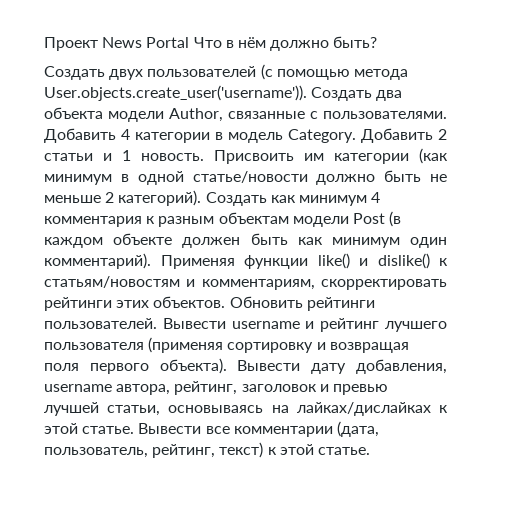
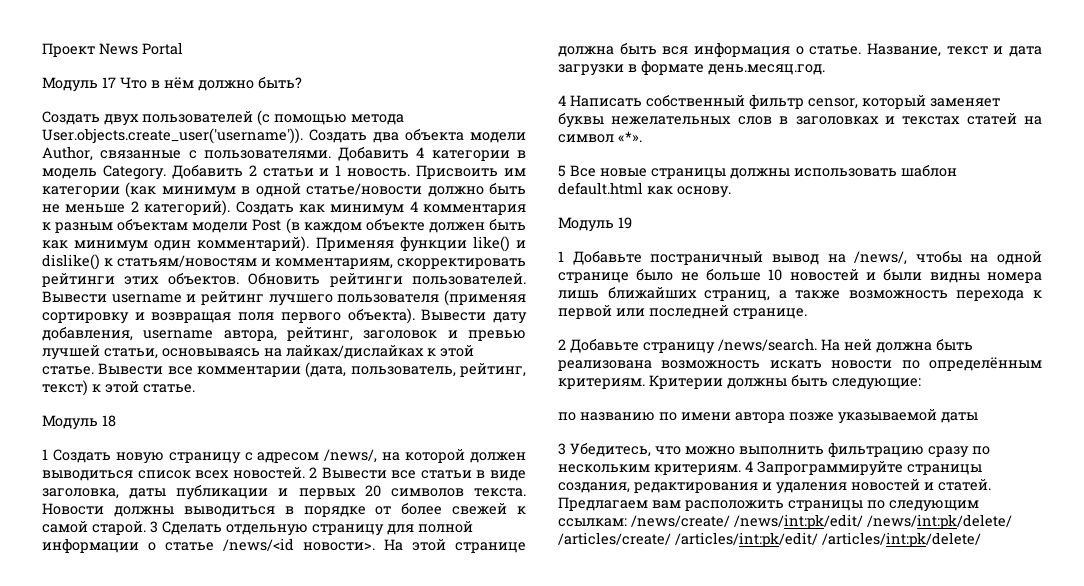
(190, 42) none -> [42,77,116,92] // Модуль 17
(370, 451) none -> [42,415,116,430] [42,449,527,464] [42,467,526,481] [42,485,526,500] [42,503,526,517] [42,521,473,536] [42,538,526,553] [558,42,1042,57] [558,60,825,76] [558,94,1000,109] [558,113,1042,128] [558,131,642,143] [558,165,957,179] [558,182,731,198] [558,217,632,232] [558,251,1042,265] [558,269,1042,283] [558,287,1042,301] [558,305,807,319] [558,338,973,354] [558,357,1042,371] [558,375,921,390] [558,409,978,424] [558,442,990,458] [558,461,982,476] [558,479,991,494] [558,497,979,512] [558,514,1012,529] [558,532,981,547] // Модуль 18 // 1 Создать новую страницу с адресом /news/, на которой должен выводиться список всех новостей. 2 Вывести все статьи в виде заголовка, даты публикации и первых 20 символов текста. Новости должны выводиться в порядке от более свежей к самой старой. 3 Сделать отдельную страницу для полной информации о статье /news/<id новости>. На этой странице должна быть вся информация о статье. Название, текст и дата загрузки в формате день.месяц.год. // 4 Написать собственный фильтр censor, который заменяет буквы нежелательных слов в заголовках и текстах статей на символ «*». // 5 Все новые страницы должны использовать шаблон default.html как основу. // Модуль 19 // 1 Добавьте постраничный вывод на /news/, чтобы на одной странице было не больше 10 новостей и были видны номера лишь ближайших страниц, а также возможность перехода к первой или последней странице. // 2 Добавьте страницу /news/search. На ней должна быть реализована возможность искать новости по определённым критериям. Критерии должны быть следующие: // по названию по имени автора позже указываемой даты // 3 Убедитесь, что можно выполнить фильтрацию сразу по нескольким критериям. 4 Запрограммируйте страницы создания, редактирования и удаления новостей и статей. Предлагаем вам расположить страницы по следующим ссылкам: /news/create/ /news/int:pk/edit/ /news/int:pk/delete/ /articles/create/ /articles/int:pk/edit/ /articles/int:pk/delete/

